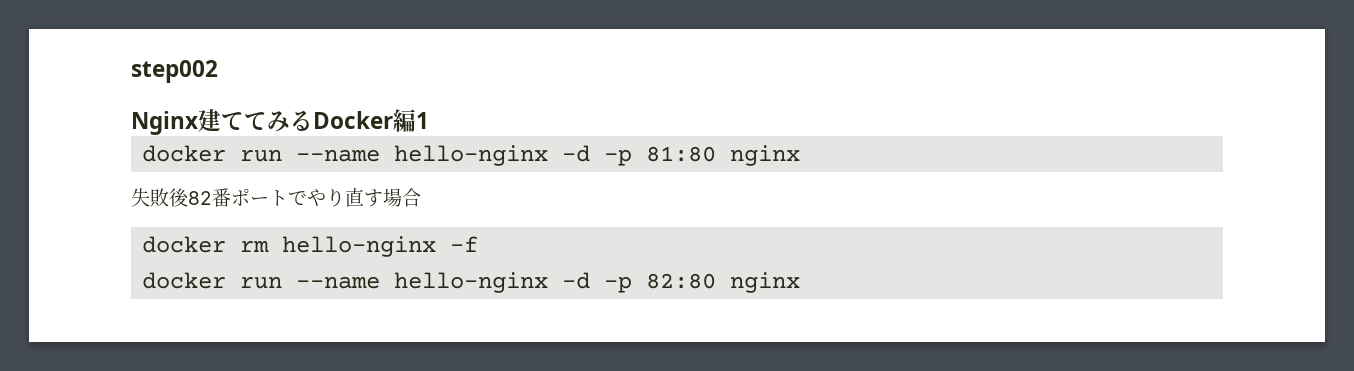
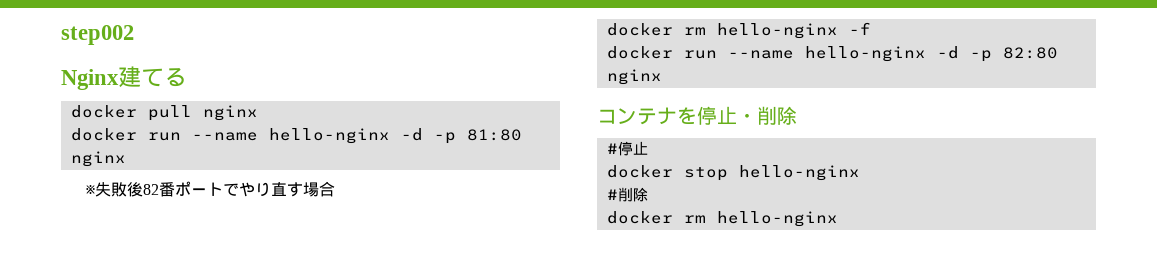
[244,111,290,132] てみ -> (164, 77) none
[313,109,429,132] Docker編1 -> [70,105,258,121] // docker pull nginx
(801, 155) none -> [86,185,96,195] ※
(801, 282) none -> [597,106,797,125] [606,141,648,156] [606,165,860,181] [606,187,648,202] [606,211,838,227] // コンテナを停止・削除 // #停止 // docker stop hello-nginx // #削除 // docker rm hello-nginx

